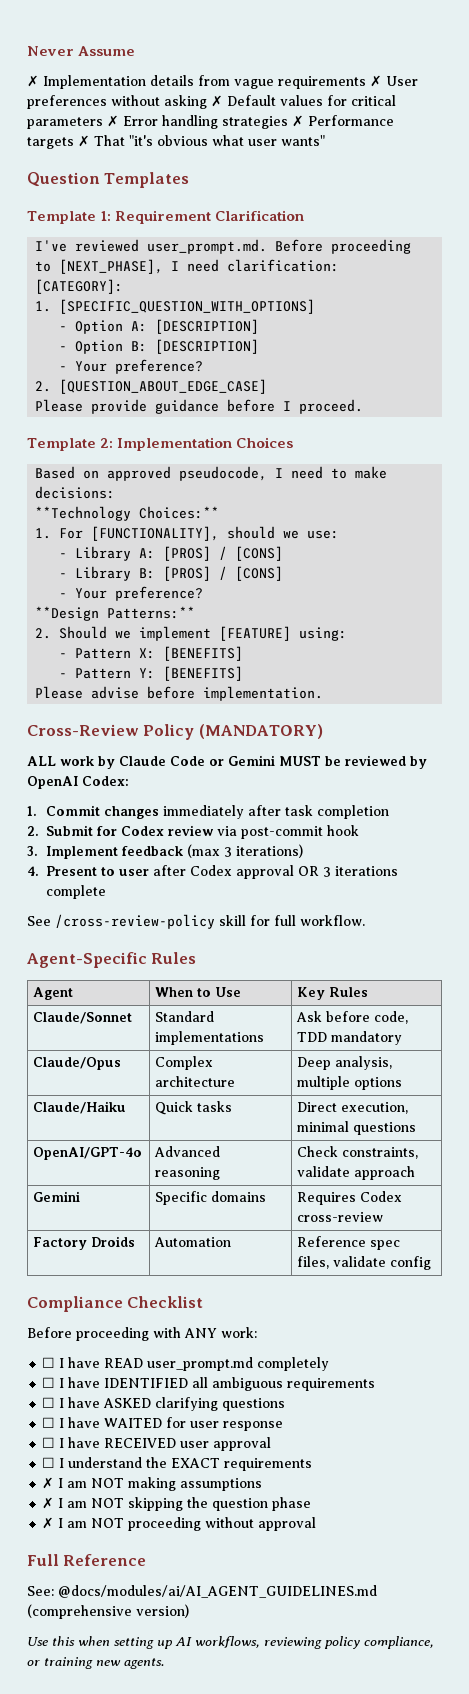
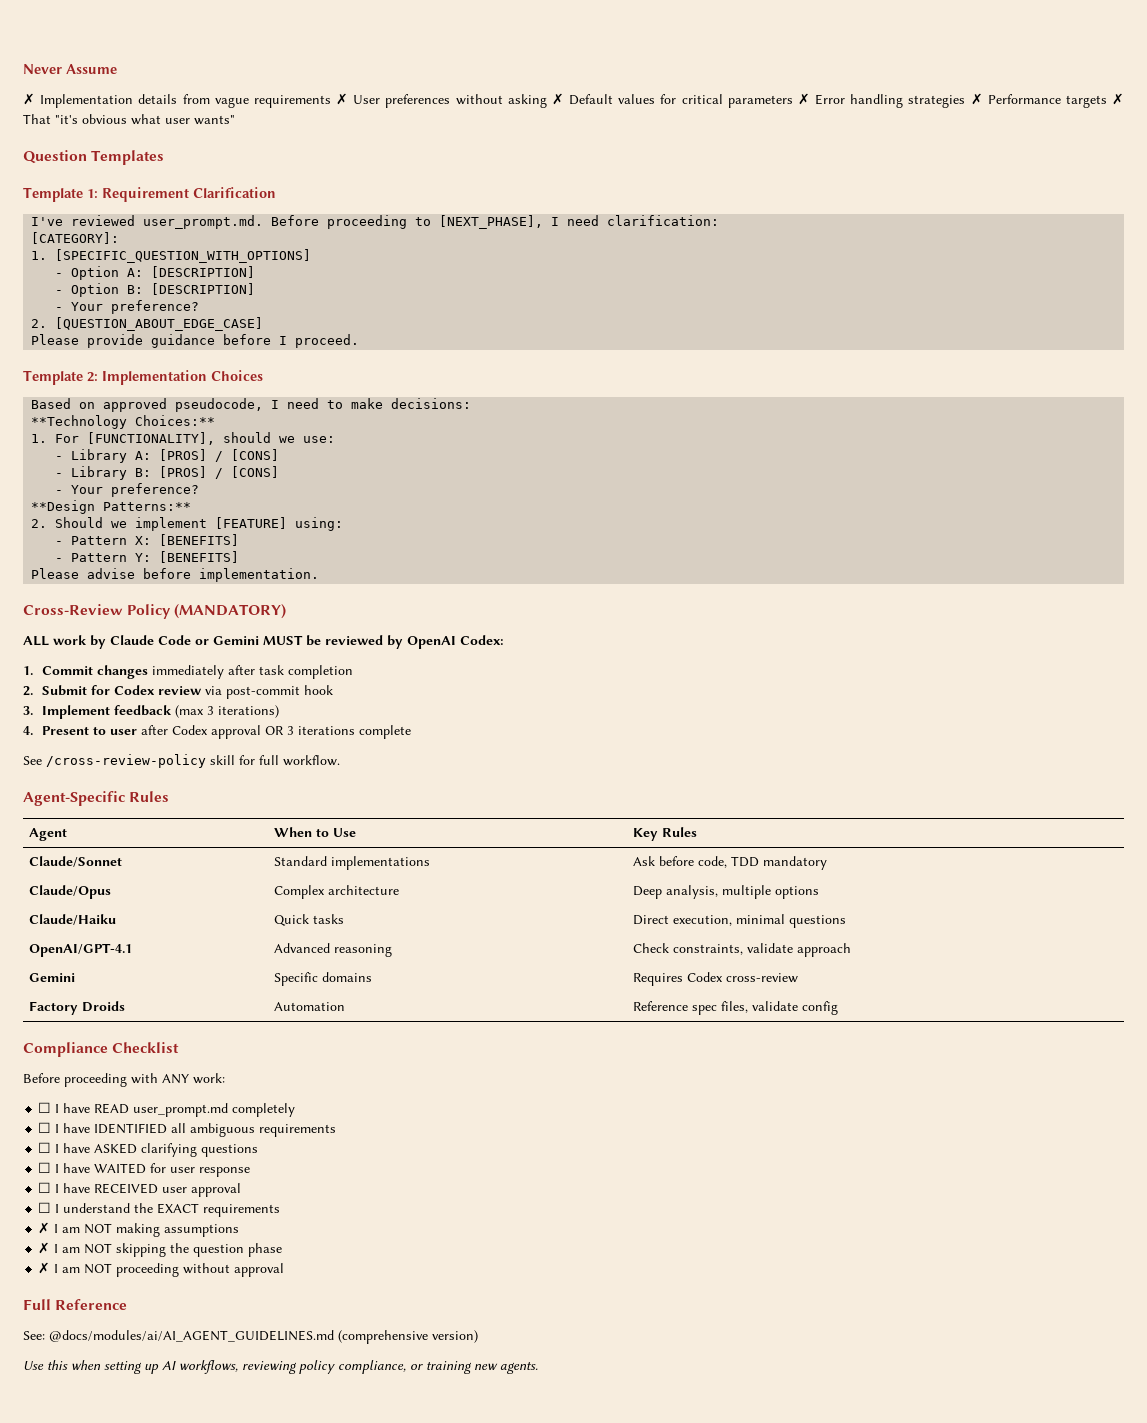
[33,1147,143,1160] OpenAI/GPT-4o -> [28,943,132,957] OpenAI/GPT-4.1

